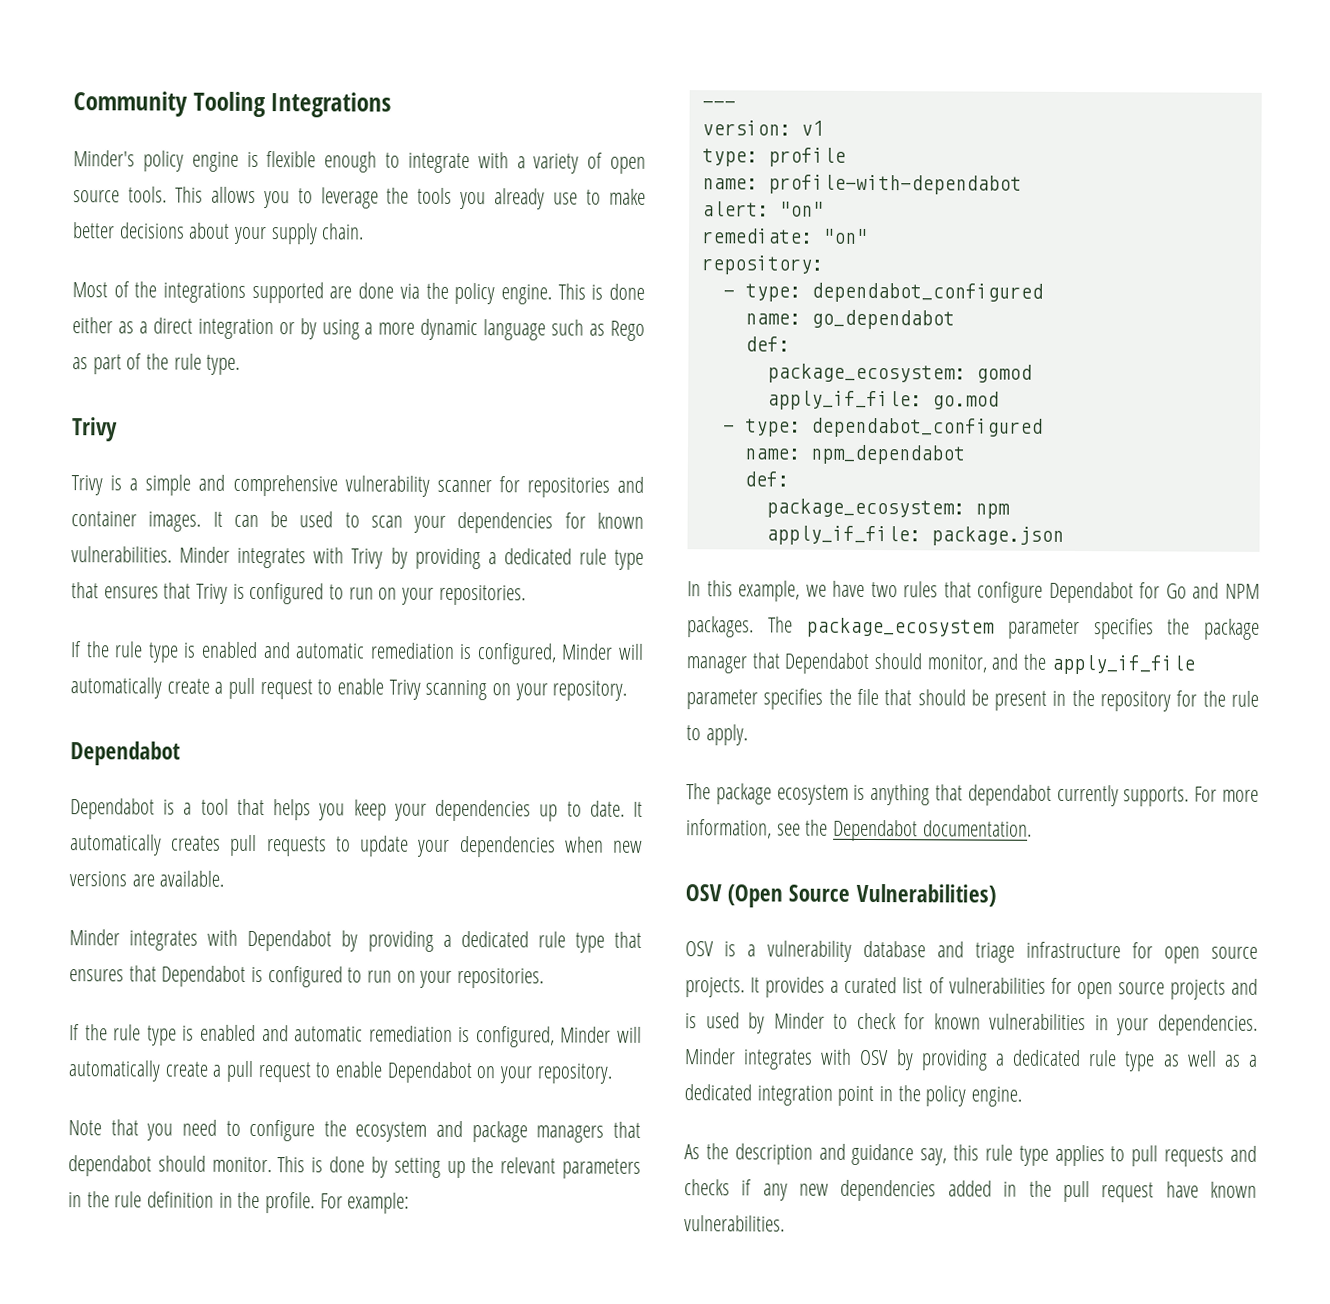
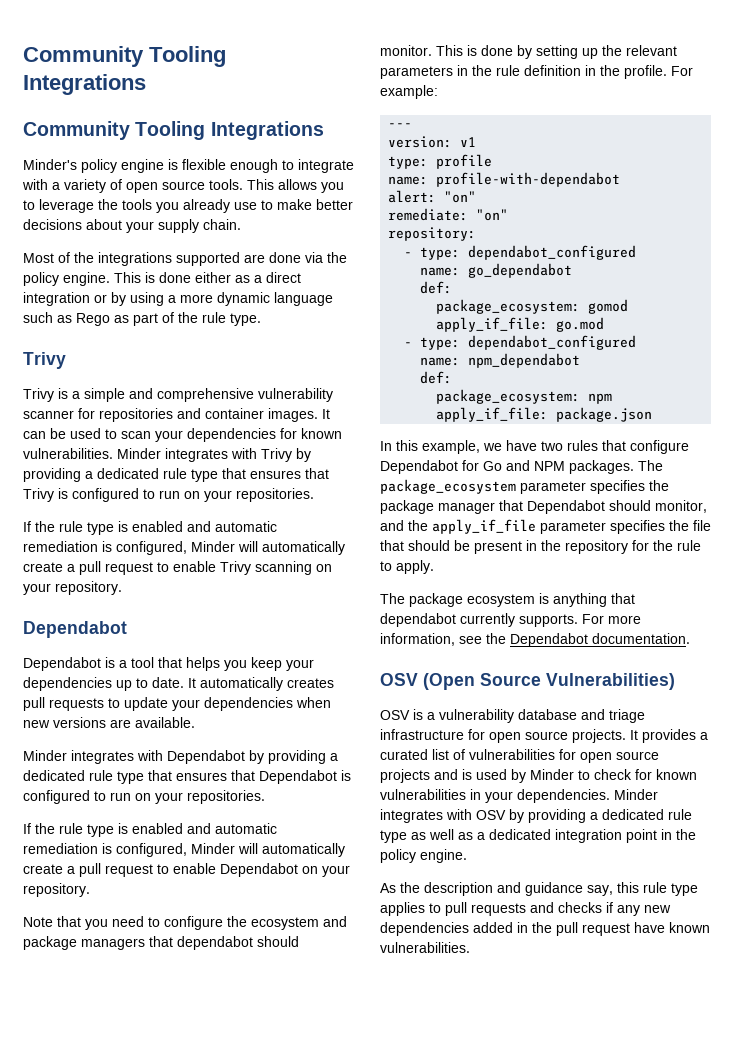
[73,91,392,118] Community Tooling Integrations -> [23,46,226,67] [23,74,146,95] [23,121,324,140] Community Tooling Integrations // Community Tooling Integrations

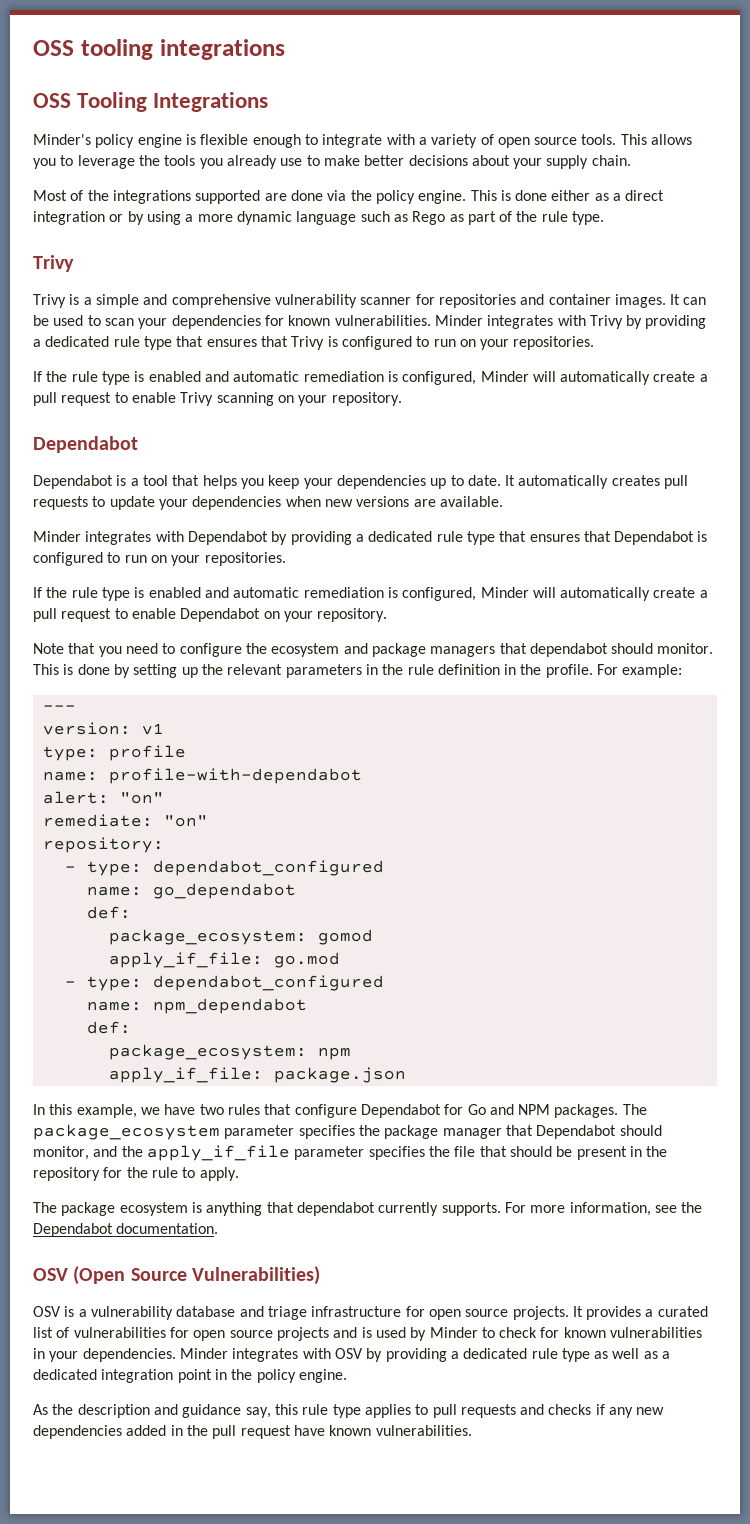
[23,46,226,67] [23,74,146,95] [23,121,130,140] Community Tooling Integrations // Community -> [33,39,285,60] [33,93,71,108] OSS tooling integrations // OSS

